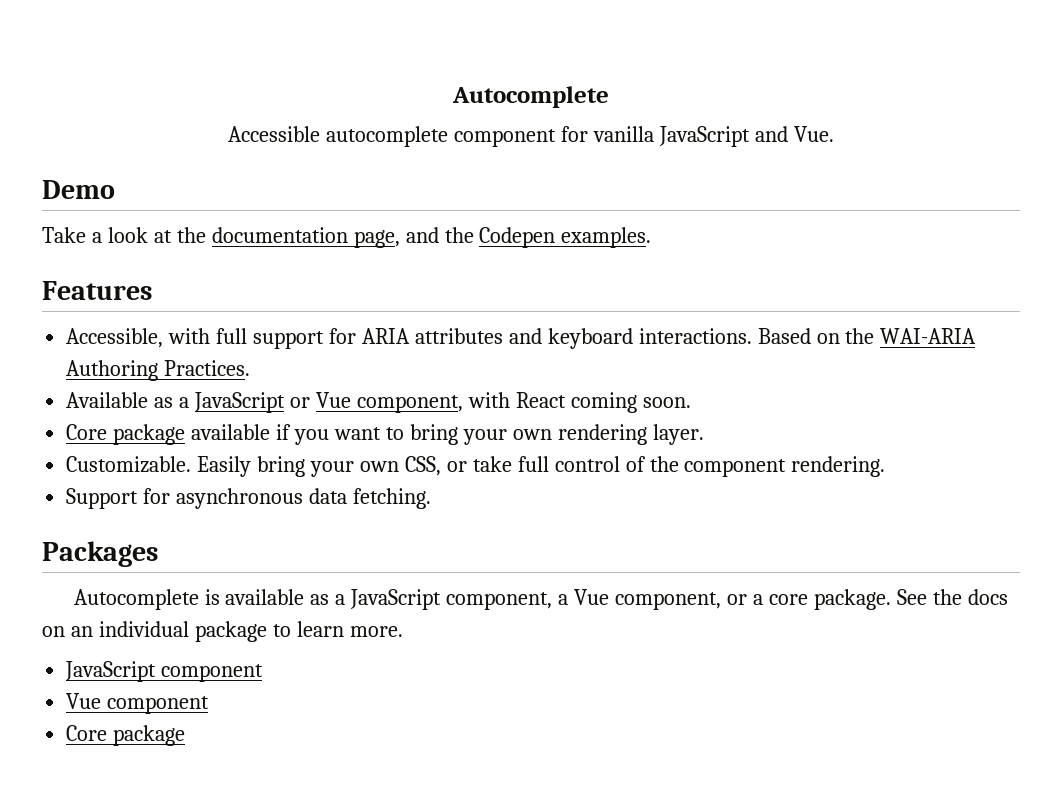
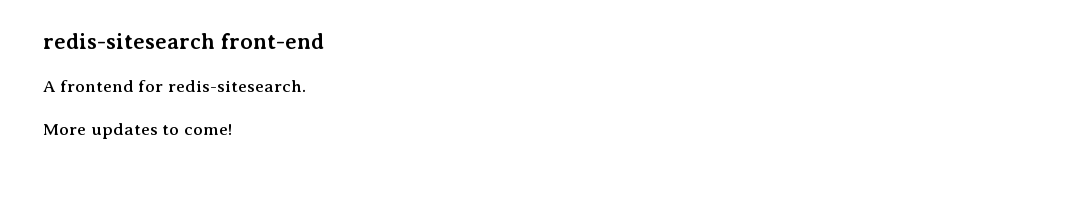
[452,86,609,108] [228,126,834,147] [42,180,115,199] [42,227,652,248] [42,281,152,300] [66,328,977,349] [66,360,251,381] [66,392,691,413] [66,424,704,445] [66,456,886,477] [66,488,431,509] [42,541,158,567] [73,589,1008,610] [42,621,403,642] [65,661,264,682] [66,693,210,714] [66,725,186,746] Autocomplete // Accessible autocomplete component for vanilla JavaScript and Vue. // Demo // Take a look at the documentation page, and the Codepen examples. // Features // Accessible, with full support for ARIA attributes and keyboard interactions. Based on the WAI-ARIA Authoring Practices. // Available as a JavaScript or Vue component, with React coming soon. // Core package available if you want to bring your own rendering layer. // Customizable. Easily bring your own CSS, or take full control of the component rendering. // Support for asynchronous data fetching. // Packages // Autocomplete is available as a JavaScript component, a Vue component, or a core package. See the docs on an individual package to learn more. // JavaScript component // Vue component // Core package -> [43,33,324,49] [43,80,307,92] [43,123,233,139] redis-sitesearch front-end // A frontend for redis-sitesearch. // More updates to come!

